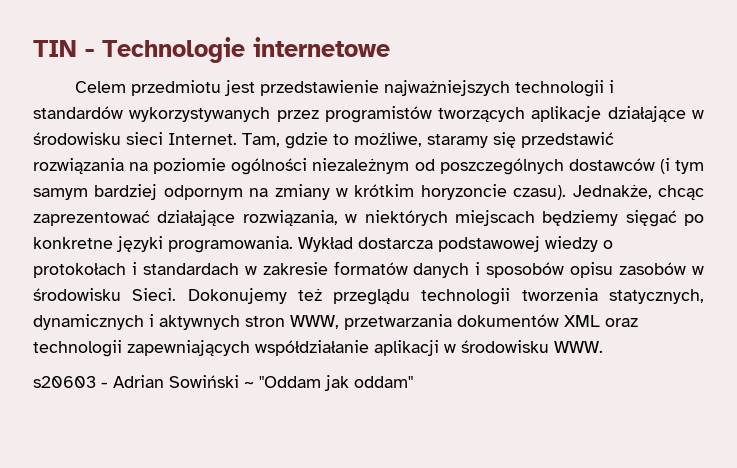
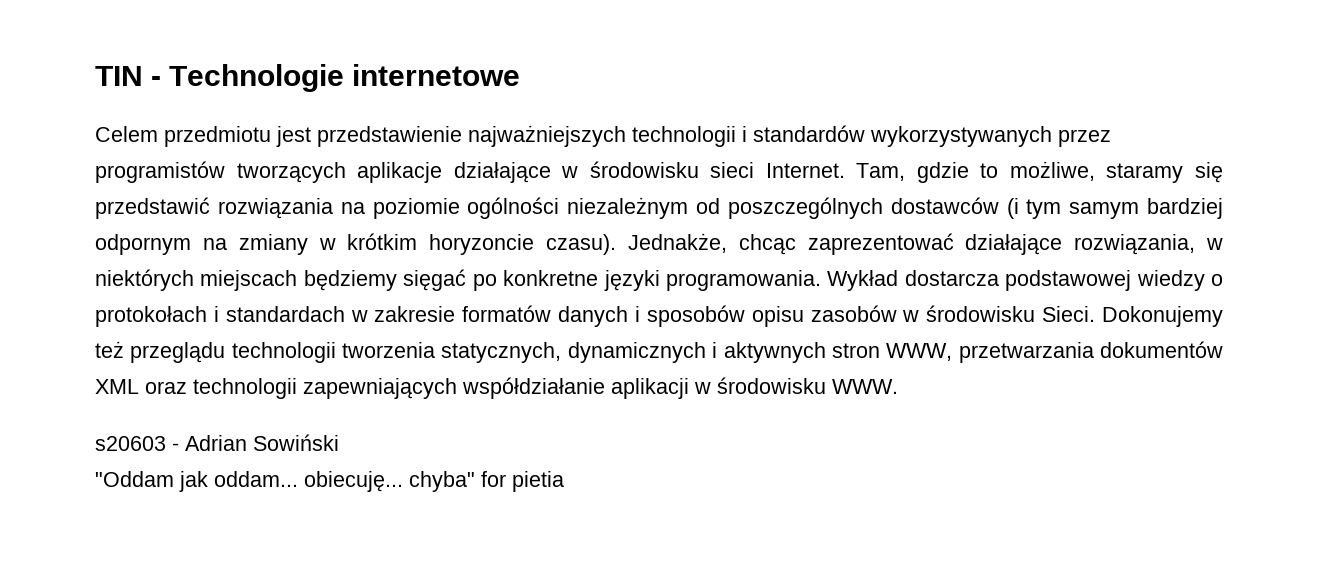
[244,381,254,388] ~ -> (339, 442) //
[354,376,413,388] oddam" -> [214,471,564,492] oddam... obiecuję... chyba" for pietia

